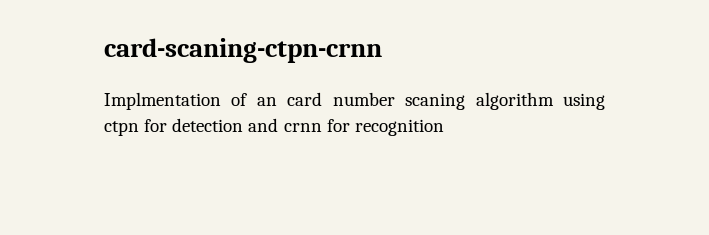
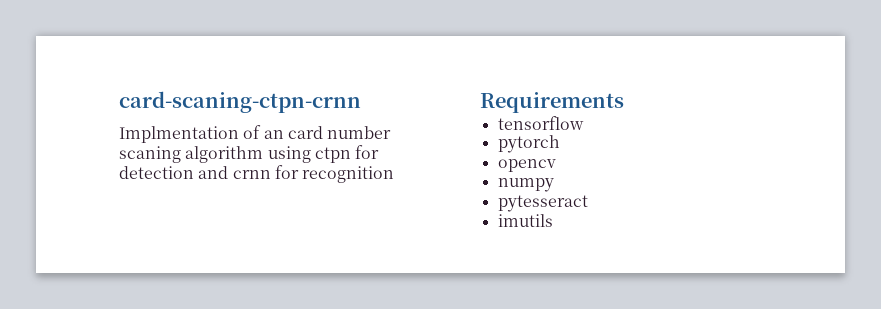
(444, 127) none -> [480,92,624,113] [497,116,584,130] [497,135,560,153] [497,159,556,172] [497,178,554,192] [497,195,588,212] [497,214,553,227] // Requirements // tensorflow // pytorch // opencv // numpy // pytesseract // imutils

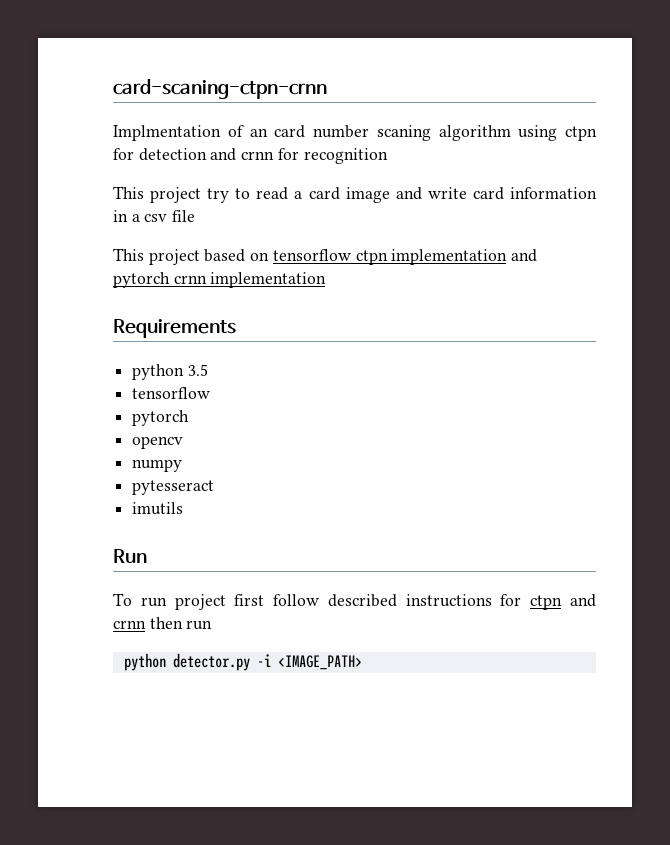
(395, 174) none -> [113,186,597,203] [113,210,196,222] [113,248,538,265] [113,272,327,288] // This project try to read a card image and write card information in a csv file // This project based on tensorflow ctpn implementation and pytorch crnn implementation
(624, 102) none -> [132,364,208,380] // python 3.5
(553, 220) none -> [113,549,147,563] [113,593,596,610] [113,617,213,630] [123,653,362,671] // Run // To run project first follow described instructions for ctpn and crnn then run // python detector.py -i <IMAGE_PATH>

